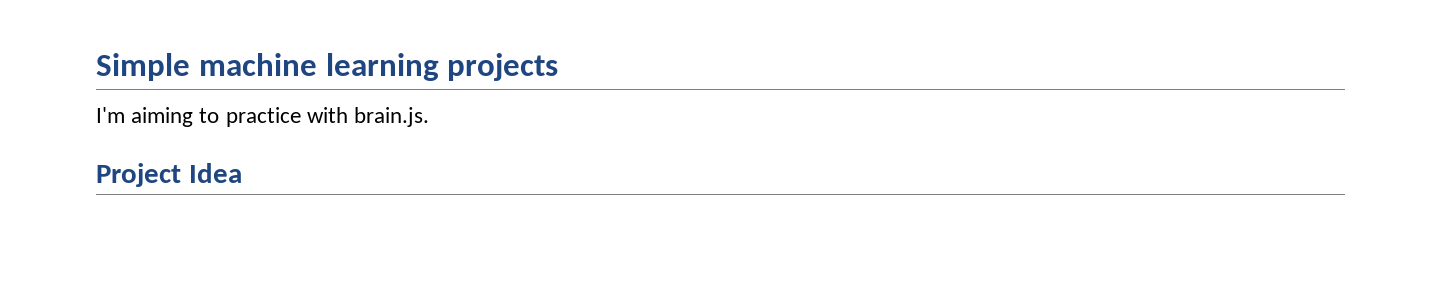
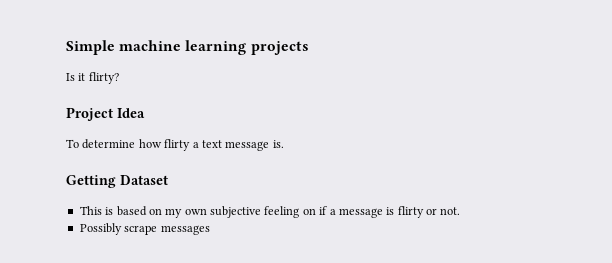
[96,107,430,127] [96,163,242,187] I'm aiming to practice with brain.js. // Project Idea -> [66,72,119,84] [66,107,145,121] [66,139,284,151] [66,175,168,188] [79,206,461,218] [79,223,210,235] Is it flirty? // Project Idea // To determine how flirty a text message is. // Getting Dataset // This is based on my own subjective feeling on if a message is flirty or not. // Possibly scrape messages

